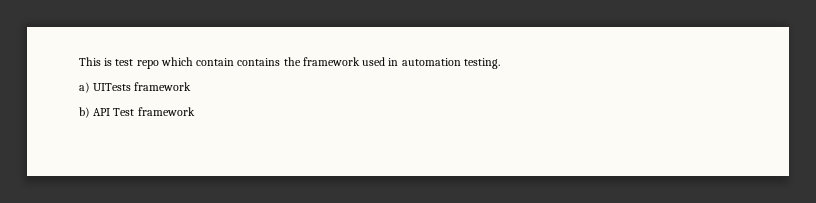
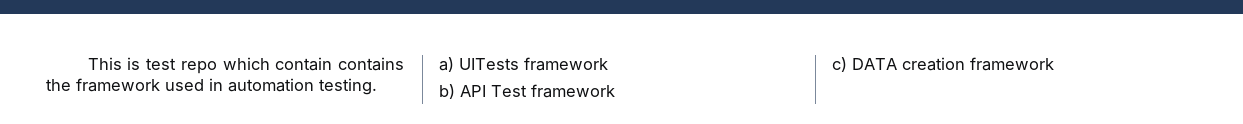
(195, 111) none -> [832,57,1054,72] // c) DATA creation framework

